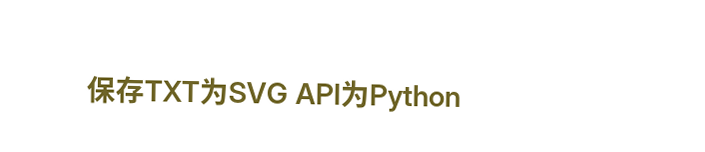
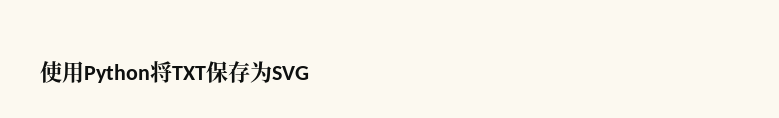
[86,75,461,113] 保存TXT为SVG API为Python -> [40,61,309,83] 使用Python将TXT保存为SVG

